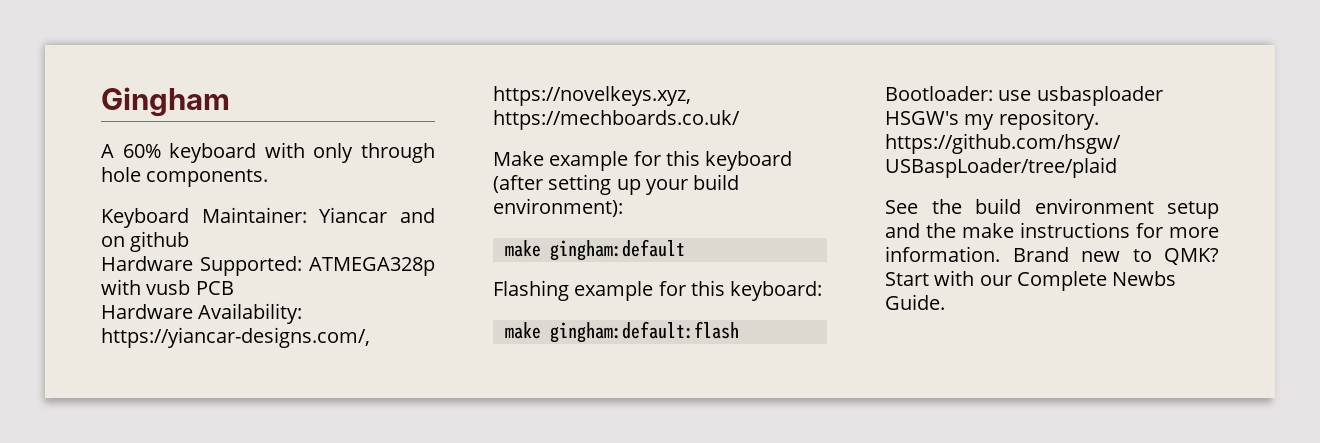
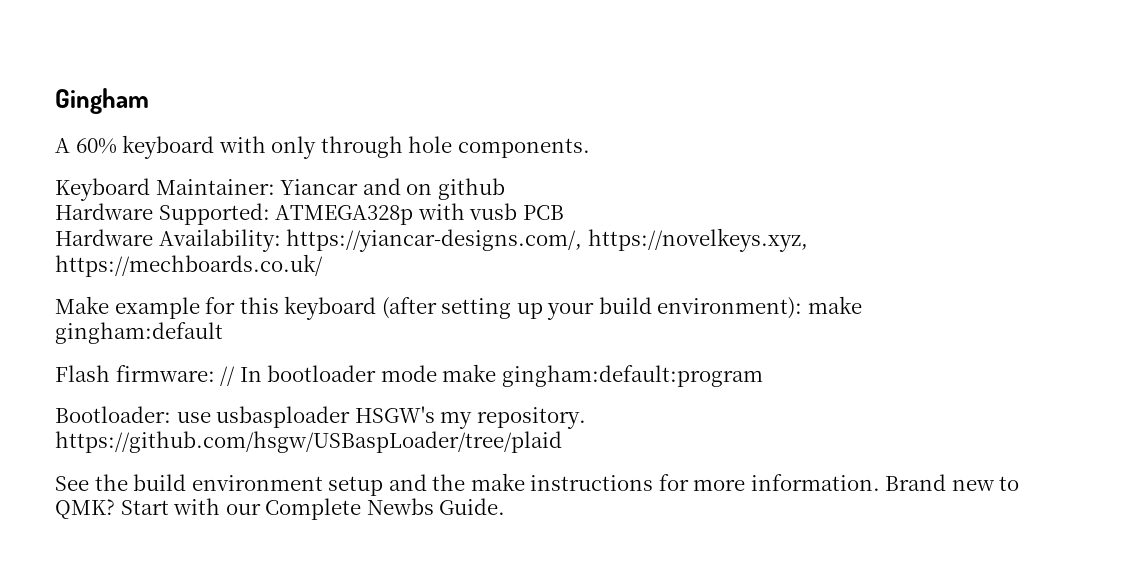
(623, 207) // -> (803, 308) none
[493,280,823,301] [504,321,739,343] Flashing example for this keyboard: // make gingham:default:flash -> [55,364,763,387] Flash firmware: // In bootloader mode make gingham:default:program

